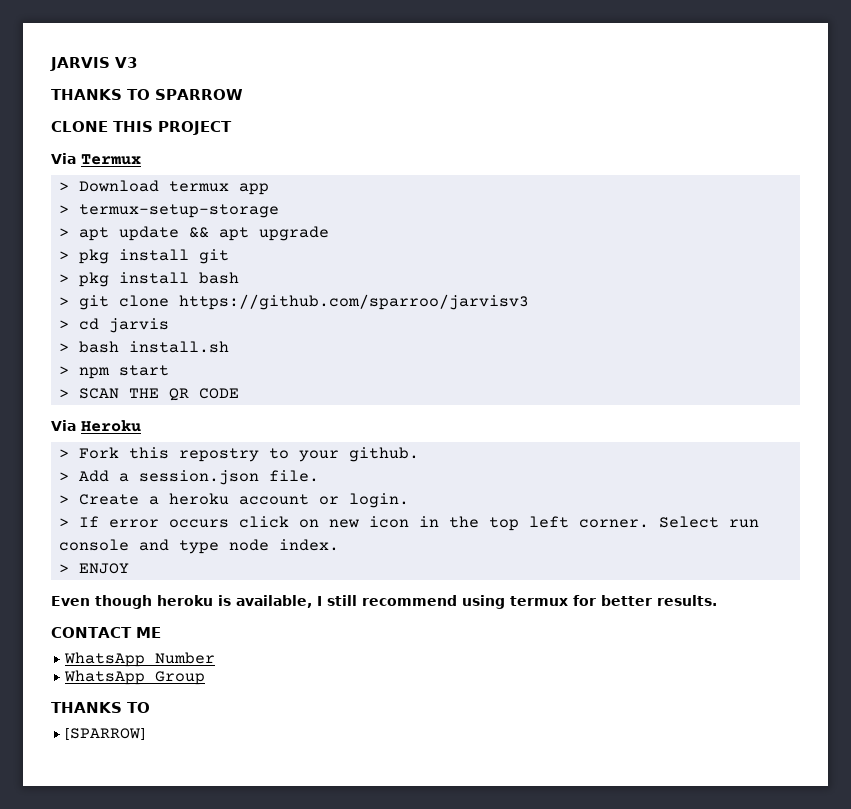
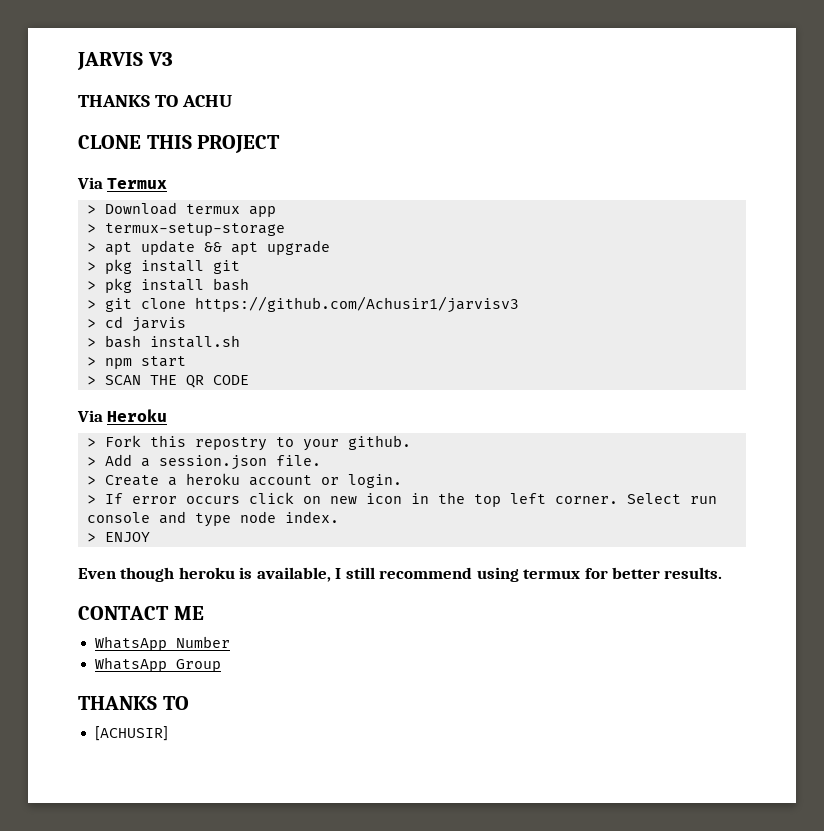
[155,89,243,100] SPARROW -> [181,95,232,107] ACHU
[178,294,529,310] https://github.com/sparroo/jarvisv3 -> [195,296,520,313] https://github.com/Achusir1/jarvisv3
[65,728,146,740] [SPARROW] -> [95,726,169,741] [ACHUSIR]

